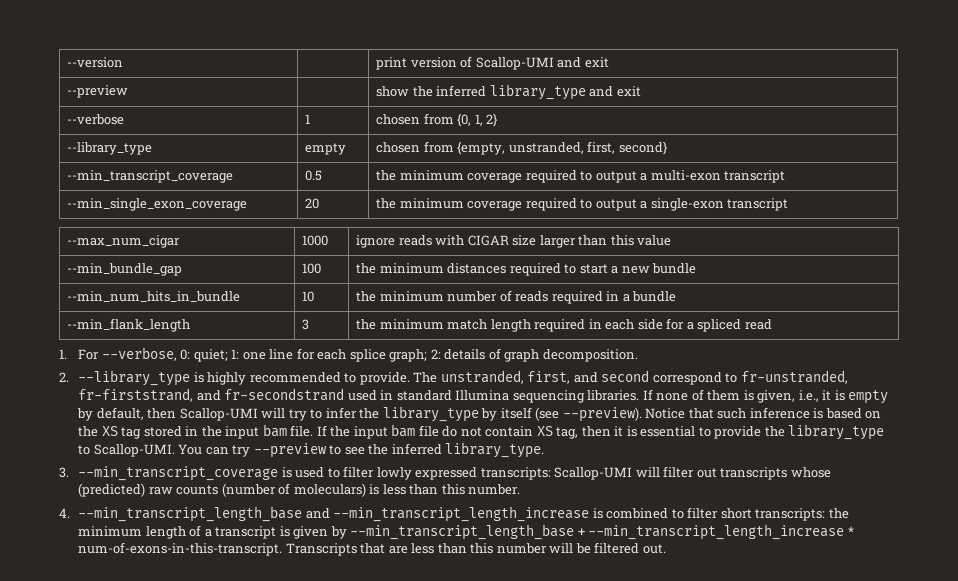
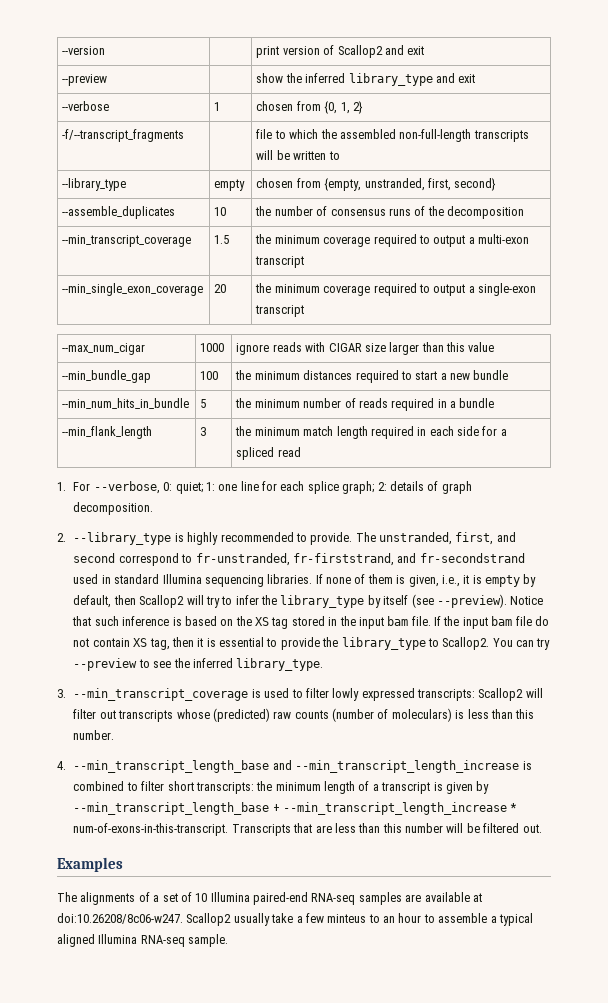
[475,57,554,70] Scallop-UMI -> [337,45,383,58] Scallop2
(499, 120) none -> [62,129,185,142] [256,129,529,142] [256,150,340,160] // -f/--transcript_fragments | | file to which the assembled non-full-length transcripts will be written to
(668, 148) none -> [62,206,176,219] [214,207,227,216] [255,206,525,219] // --assemble_duplicates | 10 | the number of consensus runs of the decomposition
[305,170,323,181] 0.5 -> [214,235,230,244] 1.5
[302,291,315,302] 10 -> [200,399,207,408] 5
[179,408,258,421] Scallop-UMI -> [139,595,185,608] Scallop2
[93,444,175,457] Scallop-UMI. -> [442,637,490,650] Scallop2.
[554,467,633,480] Scallop-UMI -> [478,688,524,701] Scallop2
(666, 549) none -> [57,857,123,872] [57,892,482,905] [57,913,533,926] [57,934,229,947] // Examples // The alignments of a set of 10 Illumina paired-end RNA-seq samples are available at doi:10.26208/8c06-w247. Scallop2 usually take a few minteus to an hour to assemble a typical aligned Illumina RNA-seq sample.

